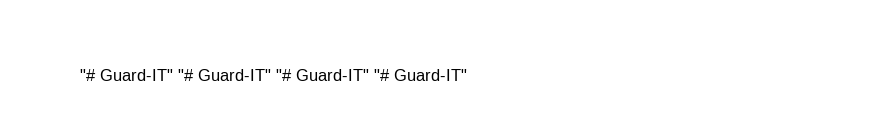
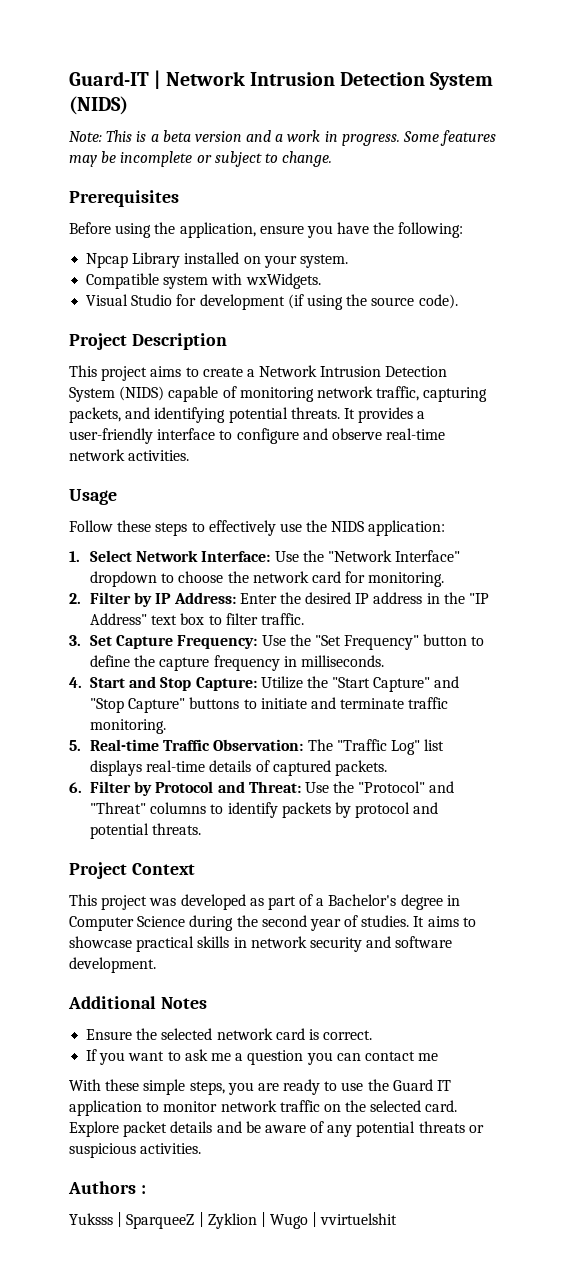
[80,69,467,81] "# Guard-IT" "# Guard-IT" "# Guard-IT" "# Guard-IT" -> [69,70,494,90] [69,96,128,115] [69,130,497,146] [69,151,333,167] [69,190,179,207] [69,222,464,238] [86,252,348,268] [86,273,321,289] [86,294,458,310] [69,333,227,350] [69,365,448,381] [69,386,488,402] [69,407,426,423] [69,428,446,444] [69,449,190,461] [69,489,117,505] [69,520,446,536] [69,550,461,562] [89,571,445,587] [69,592,489,607] [89,613,304,625] [69,634,485,650] [89,655,384,671] [69,676,460,692] [89,697,449,713] [89,719,166,734] [69,739,445,755] [89,760,387,776] [69,781,455,796] [89,802,439,818] [89,823,202,839] [69,862,195,879] [69,894,460,910] [69,915,476,931] [69,936,453,952] [69,957,156,973] [68,996,207,1009] [86,1028,373,1040] [86,1049,439,1065] [69,1079,452,1095] [69,1100,458,1116] [69,1121,484,1137] [69,1143,202,1158] [68,1181,146,1194] [69,1212,398,1229] Guard-IT | Network Intrusion Detection System (NIDS) // Note: This is a beta version and a work in progress. Some features may be incomplete or subject to change. // Prerequisites // Before using the application, ensure you have the following: // Npcap Library installed on your system. // Compatible system with wxWidgets. // Visual Studio for development (if using the source code). // Project Description // This project aims to create a Network Intrusion Detection System (NIDS) capable of monitoring network traffic, capturing packets, and identifying potential threats. It provides a user-friendly interface to configure and observe real-time network activities. // Usage // Follow these steps to effectively use the NIDS application: // 1. Select Network Interface: Use the "Network Interface" dropdown to choose the network card for monitoring. // 2. Filter by IP Address: Enter the desired IP address in the "IP Address" text box to filter traffic. // 3. Set Capture Frequency: Use the "Set Frequency" button to define the capture frequency in milliseconds. // 4. Start and Stop Capture: Utilize the "Start Capture" and "Stop Capture" buttons to initiate and terminate traffic monitoring. // 5. Real-time Traffic Observation: The "Traffic Log" list displays real-time details of captured packets. // 6. Filter by Protocol and Threat: Use the "Protocol" and "Threat" columns to identify packets by protocol and potential threats. // Project Context // This project was developed as part of a Bachelor's degree in Computer Science during the second year of studies. It aims to showcase practical skills in network security and software development. // Additional Notes // Ensure the selected network card is correct. // If you want to ask me a question you can contact me // With these simple steps, you are ready to use the Guard IT application to monitor network traffic on the selected card. Explore packet details and be aware of any potential threats or suspicious activities. // Authors : // Yuksss | SparqueeZ | Zyklion | Wugo | vvirtuelshit

